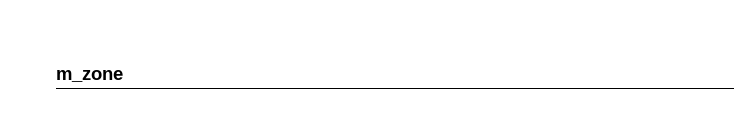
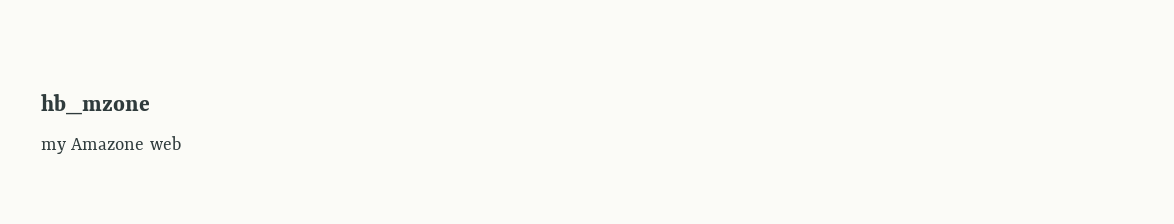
[56,70,123,82] m_zone -> [41,94,150,115] [41,136,181,154] hb_mzone // my Amazone web

